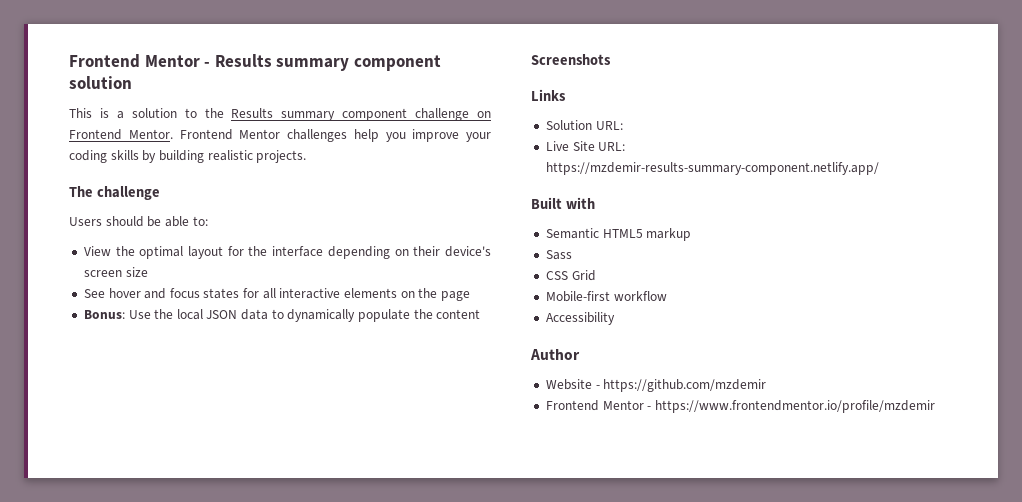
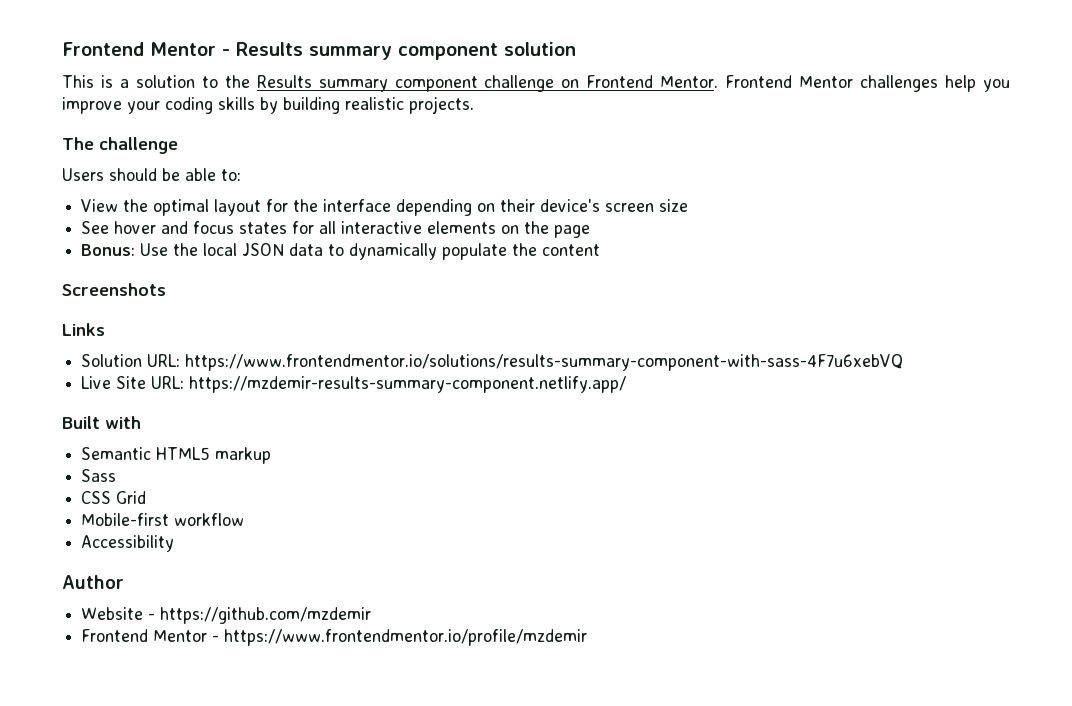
(623, 125) none -> [185,354,904,371] https://www.frontendmentor.io/solutions/results-summary-component-with-sass-4F7u6xebVQ

